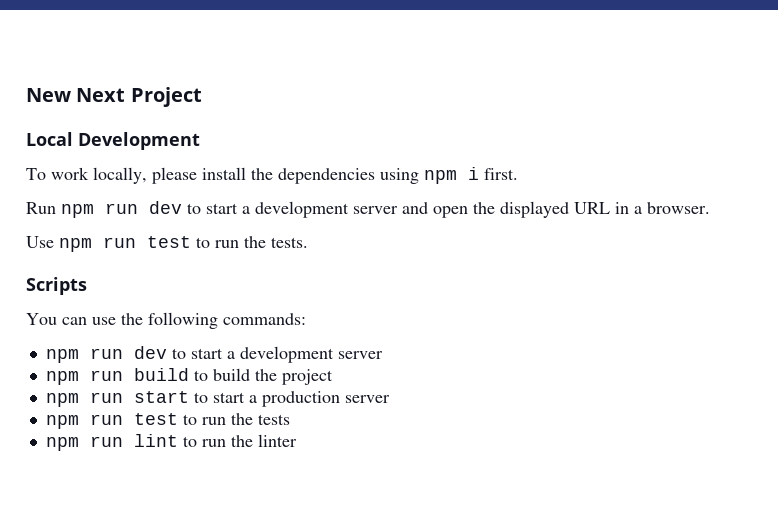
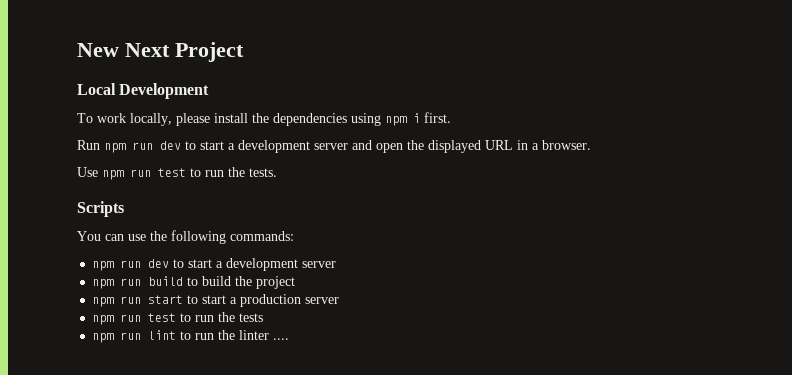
(297, 440) none -> [273,338,290,340] ....

